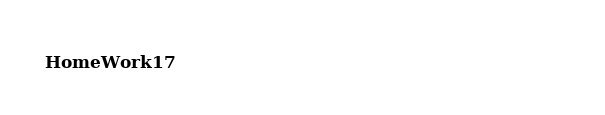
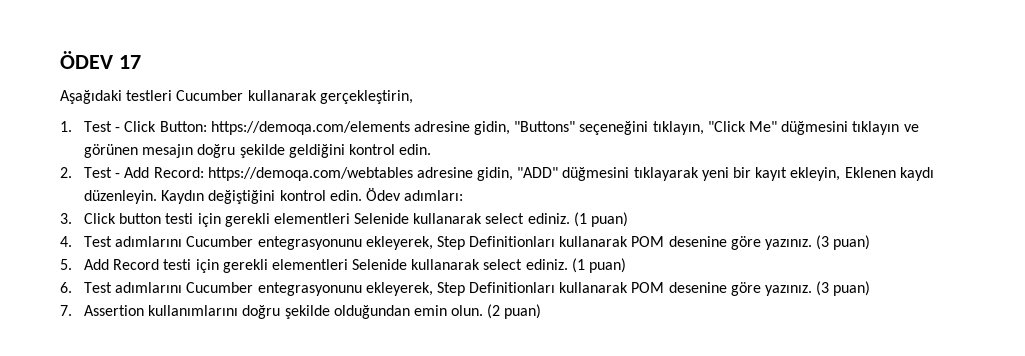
[45,55,176,68] HomeWork17 -> [60,51,141,69] [60,90,413,104] [60,121,919,135] [83,144,432,158] [60,167,934,181] [83,188,464,204] [60,212,628,227] [60,235,871,250] [60,258,626,273] [60,281,871,296] [60,304,542,319] ÖDEV 17 // Aşağıdaki testleri Cucumber kullanarak gerçekleştirin, // 1. Test - Click Button: https://demoqa.com/elements adresine gidin, "Buttons" seçeneğini tıklayın, "Click Me" düğmesini tıklayın ve görünen mesajın doğru şekilde geldiğini kontrol edin. // 2. Test - Add Record: https://demoqa.com/webtables adresine gidin, "ADD" düğmesini tıklayarak yeni bir kayıt ekleyin, Eklenen kaydı düzenleyin. Kaydın değiştiğini kontrol edin. Ödev adımları: // 3. Click button testi için gerekli elementleri Selenide kullanarak select ediniz. (1 puan) // 4. Test adımlarını Cucumber entegrasyonunu ekleyerek, Step Definitionları kullanarak POM desenine göre yazınız. (3 puan) // 5. Add Record testi için gerekli elementleri Selenide kullanarak select ediniz. (1 puan) // 6. Test adımlarını Cucumber entegrasyonunu ekleyerek, Step Definitionları kullanarak POM desenine göre yazınız. (3 puan) // 7. Assertion kullanımlarını doğru şekilde olduğundan emin olun. (2 puan)

